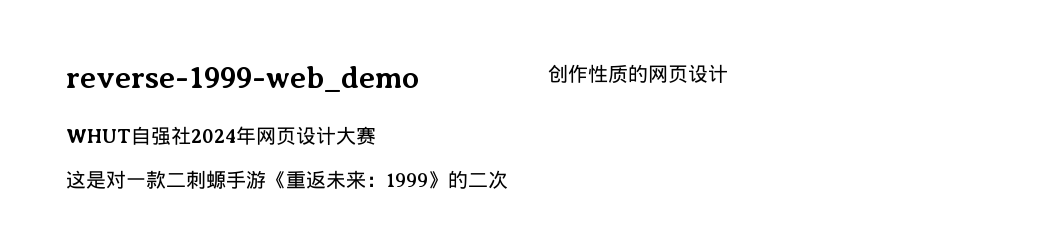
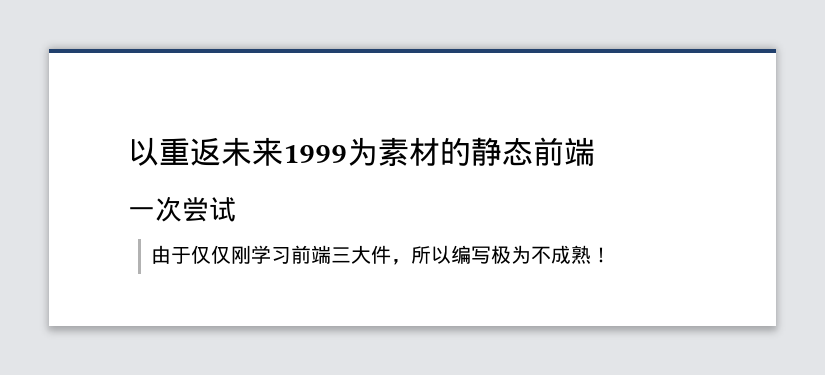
[66,66,419,92] [66,126,376,145] [66,170,508,189] [548,64,728,83] reverse-1999-web_demo // WHUT自强社2024年网页设计大赛 // 这是对一款二刺螈手游《重返未来：1999》的二次创作性质的网页设计 -> [128,137,595,167] [128,196,236,222] [151,245,612,265] 以重返未来1999为素材的静态前端 // 一次尝试 // 由于仅仅刚学习前端三大件，所以编写极为不成熟！

